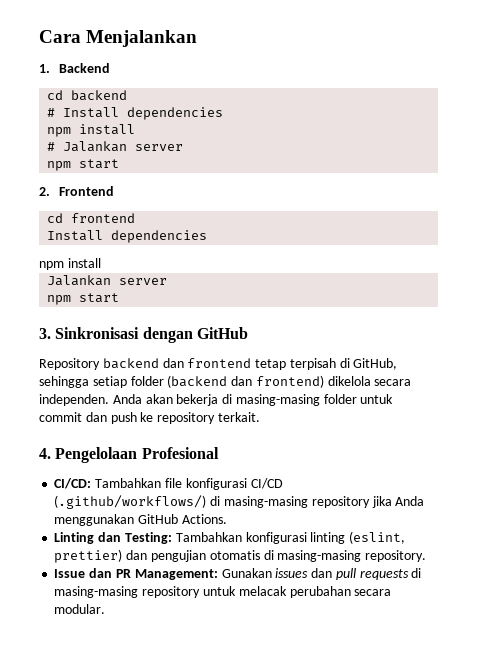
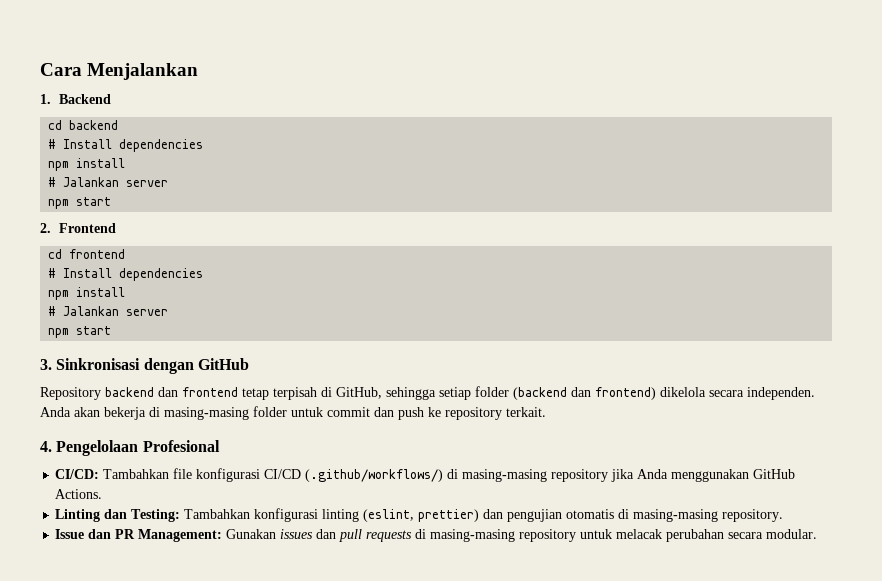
[47,230,208,243] [39,258,101,270] Install dependencies // npm install // -> [48,268,204,281] [48,287,126,300] [48,306,57,316] # Install dependencies // npm install // #

